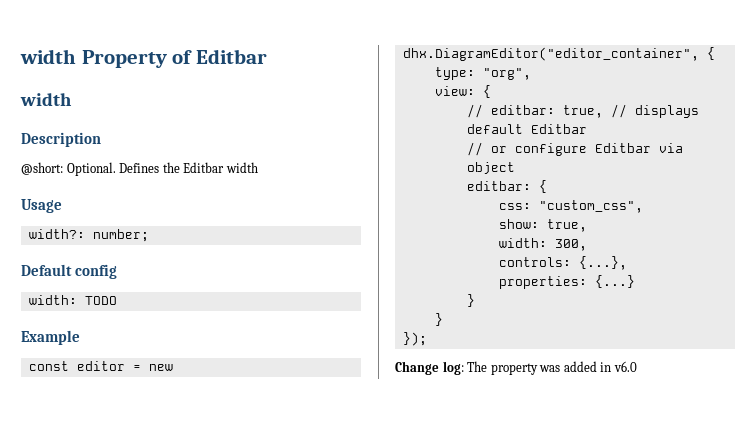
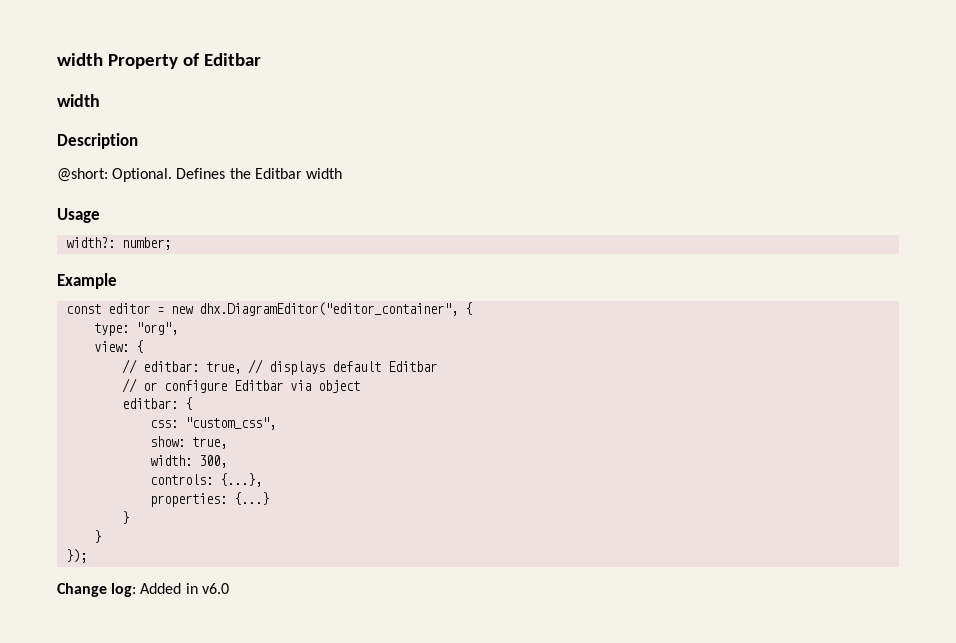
[21,264,117,279] [28,295,117,305] // Default config // width: TODO -> (172, 243) none
[467,361,597,375] The property was added -> [140,583,182,594] Added

